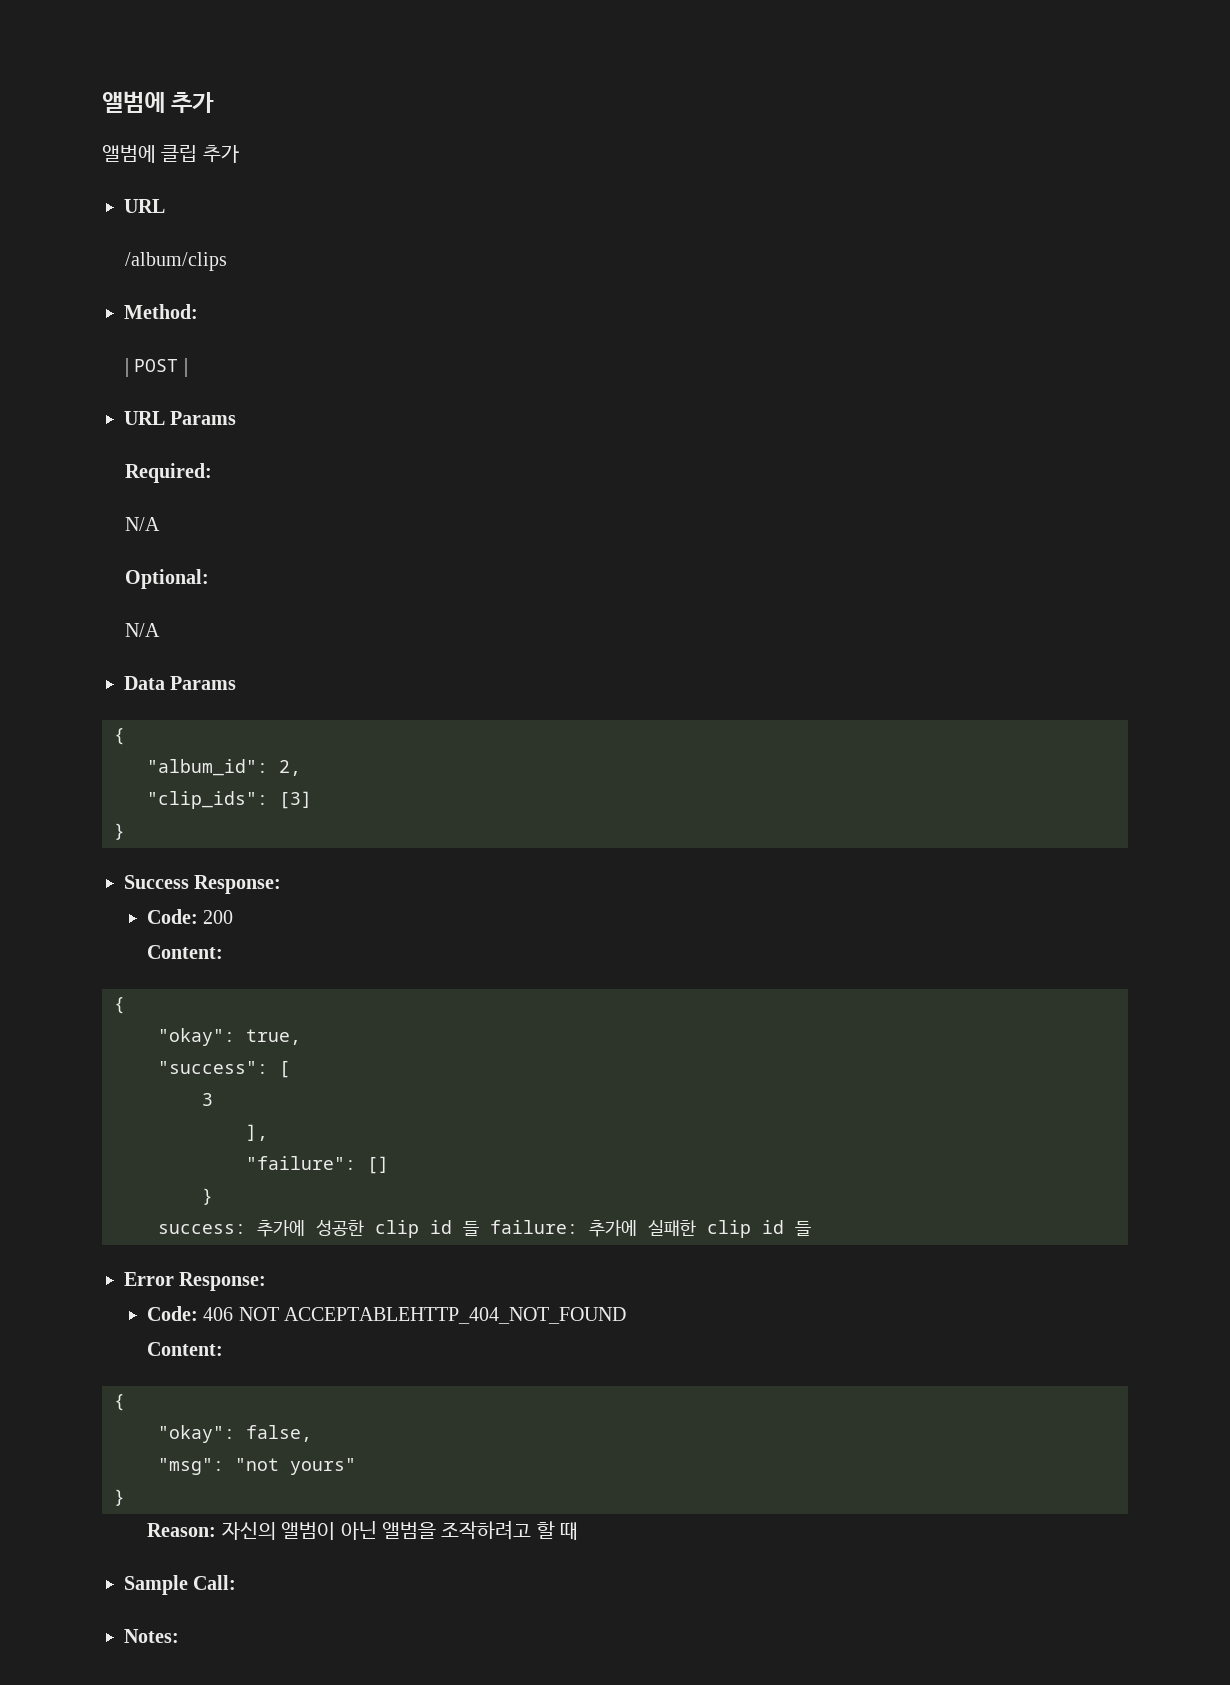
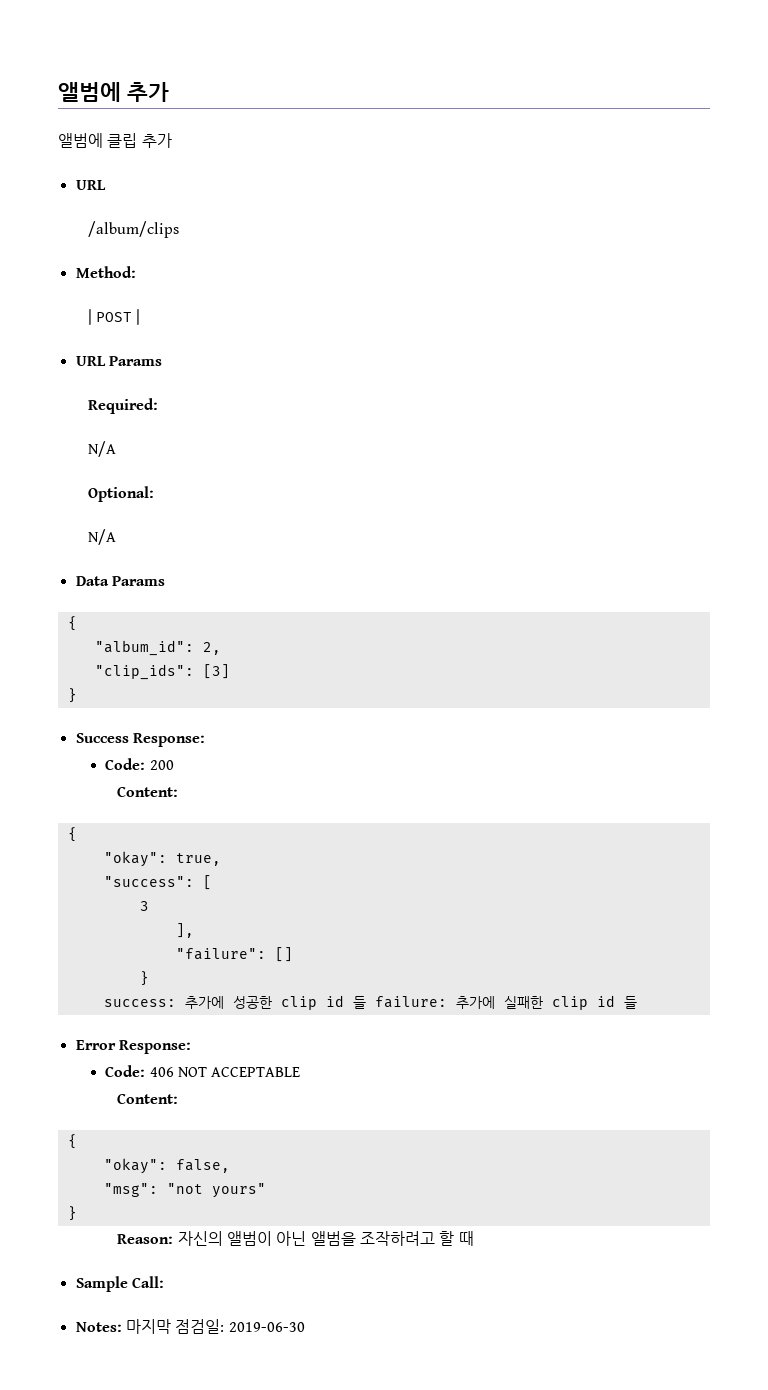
[283,1307,626,1324] ACCEPTABLEHTTP_404_NOT_FOUND -> [211,1067,301,1077] ACCEPTABLE
(179, 1636) none -> [125,1319,305,1334] 마지막 점검일: 2019-06-30

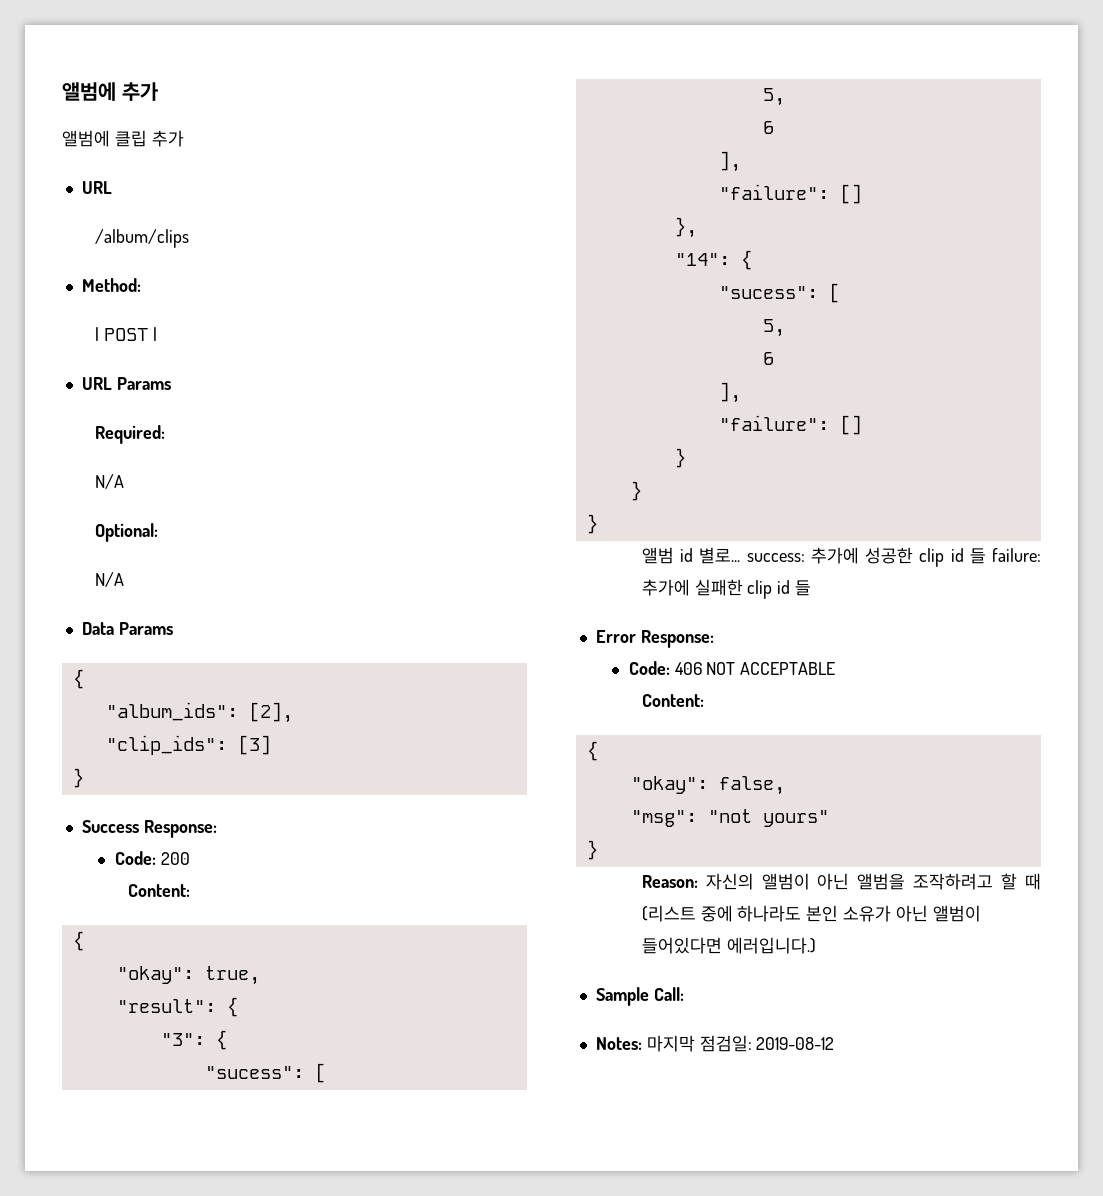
[94,640,221,656] "album_id": 2, -> [105,702,293,723] "album_ids": [2],
[103,875,212,890] [139,901,149,911] "success": [ // 3 -> [116,997,238,1017] [160,1030,227,1050] [204,1063,326,1083] [762,88,785,106] [762,121,774,134] [718,151,741,172] [718,184,862,204] [674,217,697,238] [674,250,752,270] [718,283,840,303] [762,319,785,337] [762,352,774,365] "result": { // "3": { // "sucess": [ // 5, // 6 // ], // "failure": [] // }, // "14": { // "sucess": [ // 5, // 6
(149, 978) none -> [630,481,642,501] [586,514,598,534] [641,547,741,564] } // } // 앨범 id 별로...
(474, 1238) none -> [641,905,981,922] [641,937,816,954] (리스트 중에 하나라도 본인 소유가 아닌 앨범이 들어있다면 에러입니다.)
[228,1322,305,1332] 2019-06-30 -> [756,1037,835,1050] 2019-08-12

